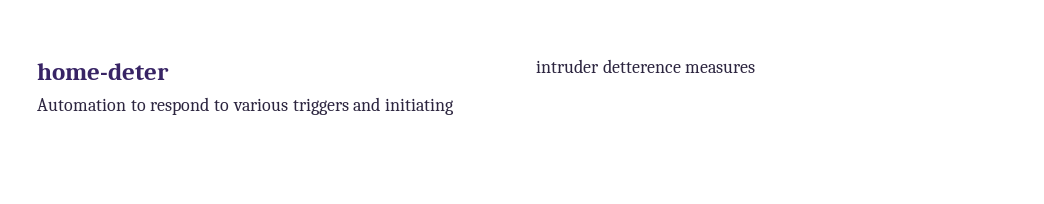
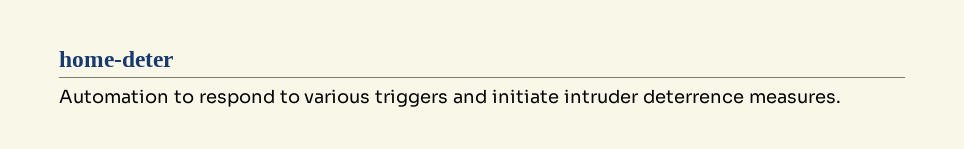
[385,98,455,115] [536,59,756,73] initiating intruder detterence measures -> [492,89,841,104] initiate intruder deterrence measures.

